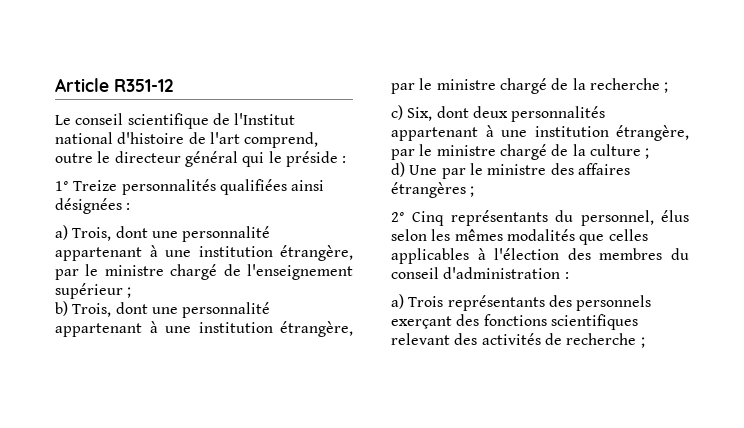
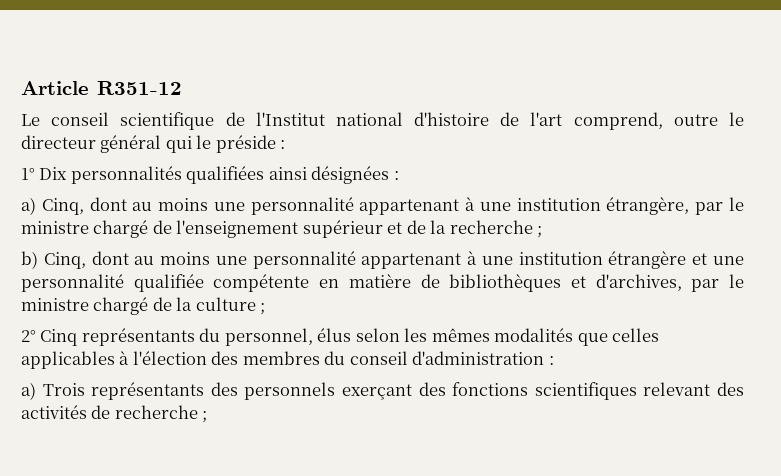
[73,180,118,191] Treize -> [39,167,68,180] Dix
[72,226,148,241] Trois, dont -> [41,197,209,215] Cinq, dont au moins
[127,287,132,298] [55,301,271,318] [55,321,353,337] [391,78,669,94] [391,105,606,122] [391,125,689,141] ; // b) Trois, dont une personnalité appartenant à une institution étrangère, par le ministre chargé de la recherche ; // c) Six, dont deux personnalités appartenant à une institution étrangère, -> [387,220,543,238] [21,251,744,269] [21,274,682,292] et de la recherche ; // b) Cinq, dont au moins une personnalité appartenant à une institution étrangère et une personnalité qualifiée compétente en matière de bibliothèques et d'archives,
[391,162,630,179] [391,182,475,198] // d) Une par le ministre des affaires étrangères ; -> (266, 308) none

